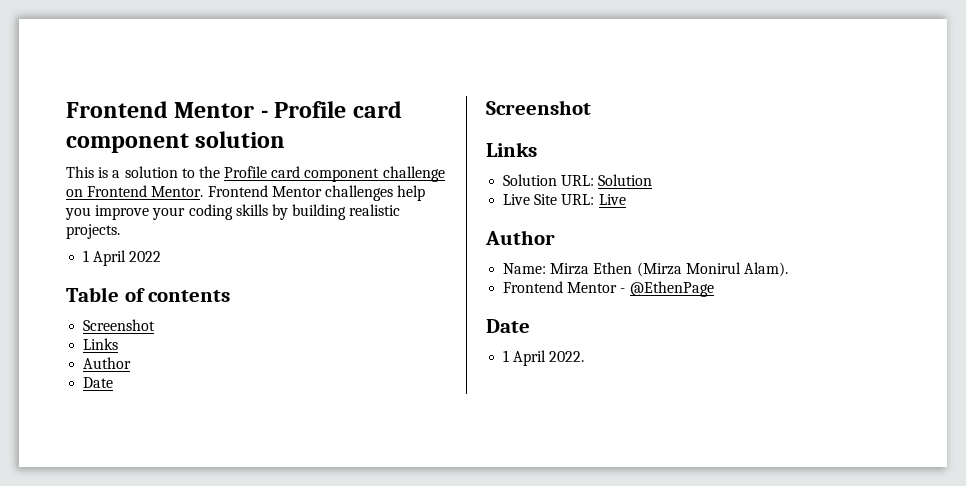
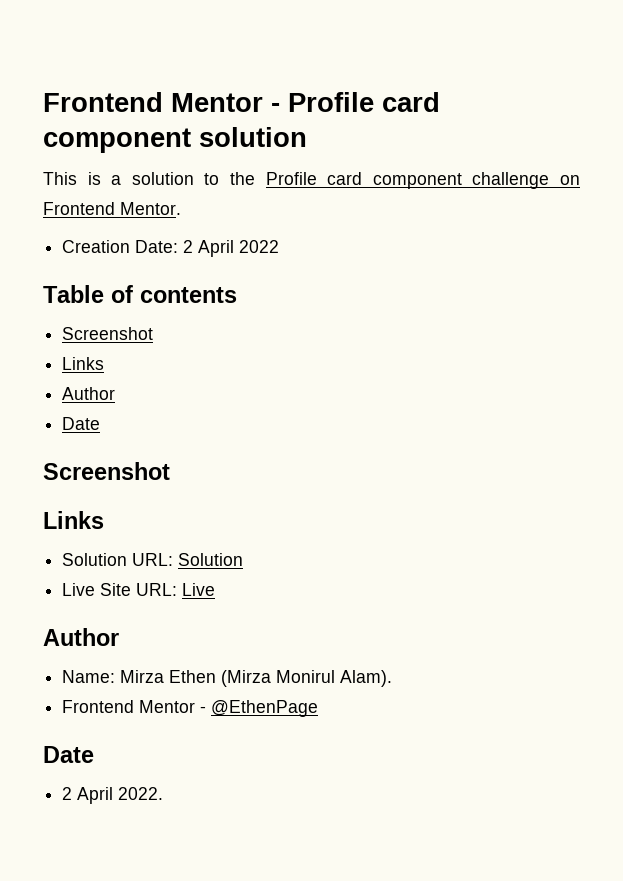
[207,185,426,201] [65,204,401,220] [66,224,120,239] [83,250,90,262] Frontend Mentor challenges help you improve your coding skills by building realistic projects. // 1 -> [62,240,194,253] // Creation Date: 2
[503,350,510,362] 1 -> [62,787,73,800] 2

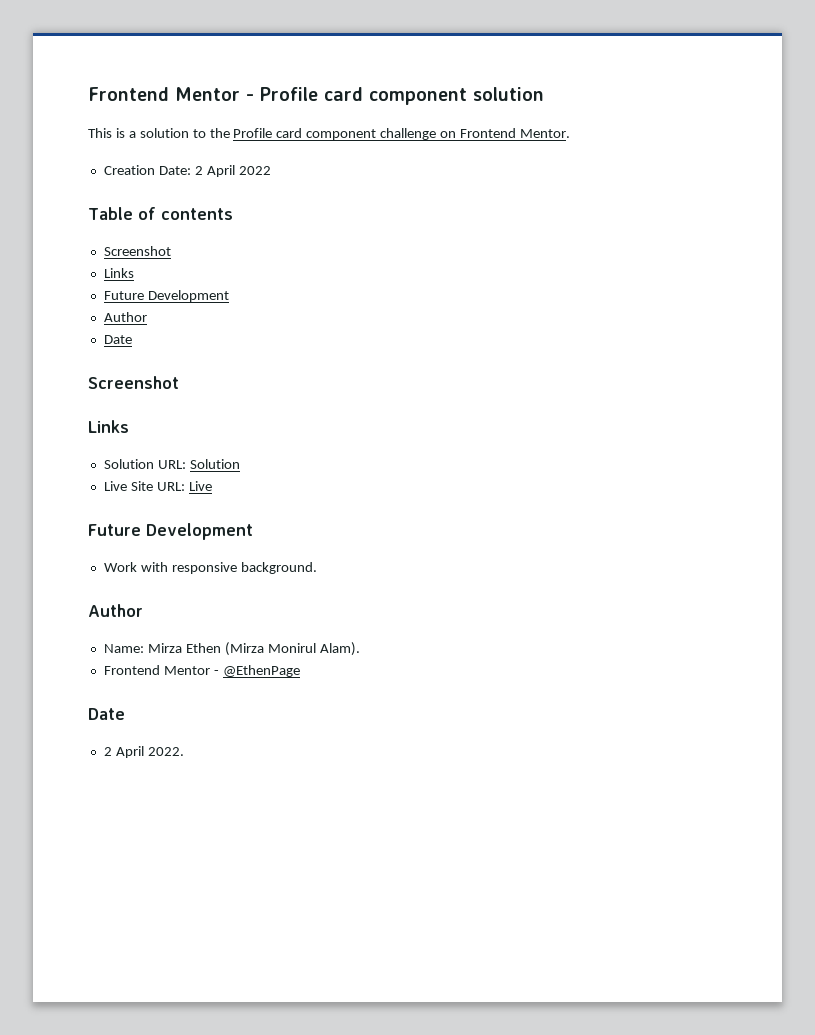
(105, 363) none -> [103,290,229,302] // Future Development
(216, 589) none -> [88,523,253,540] [103,562,317,574] // Future Development // Work with responsive background.

